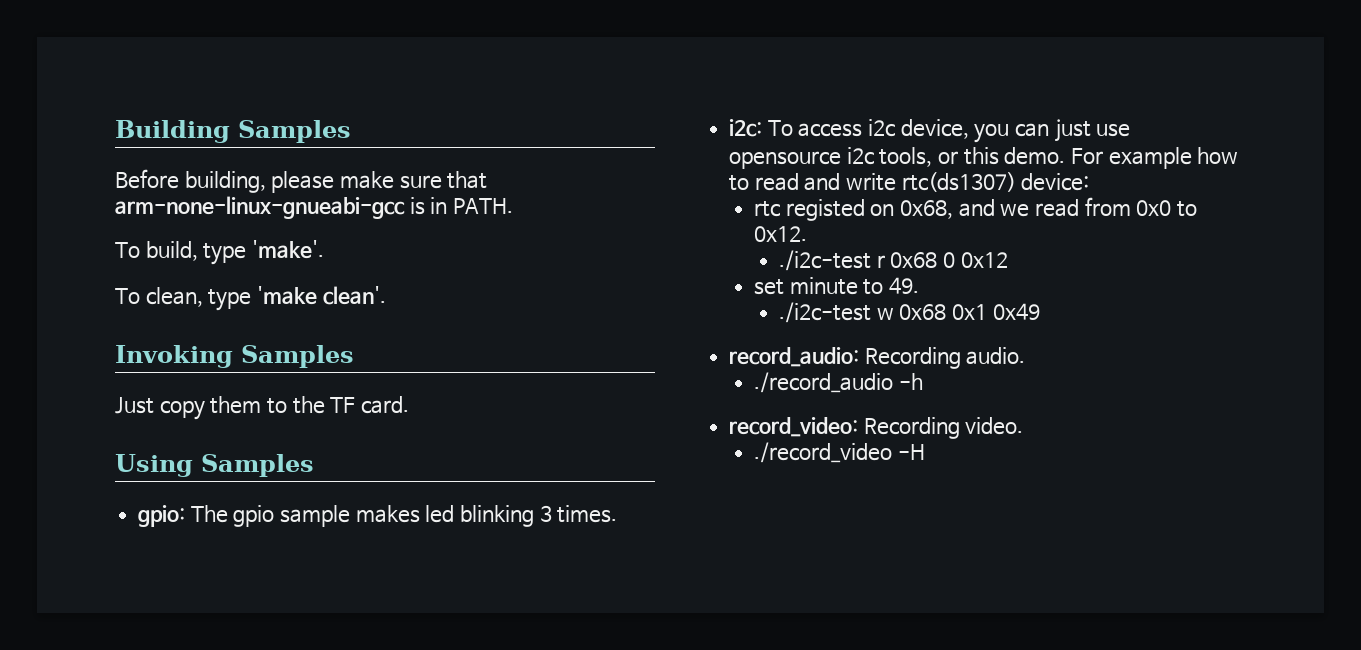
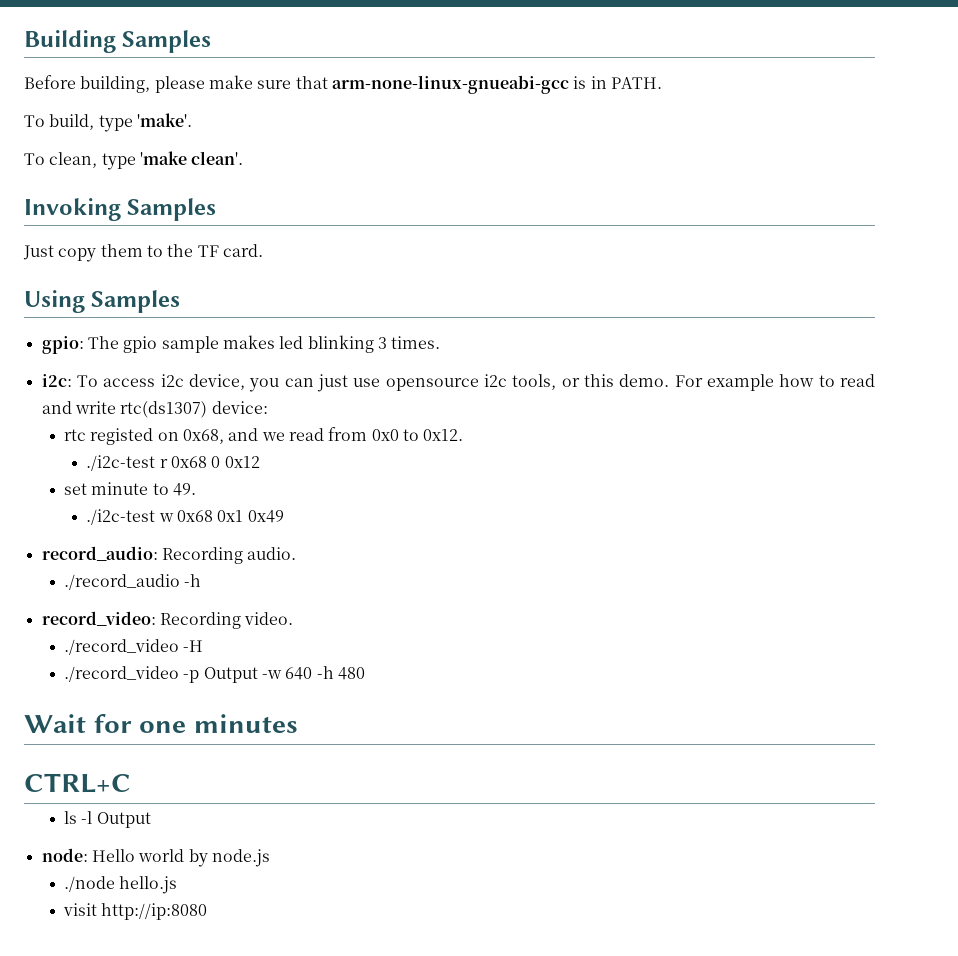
(925, 452) none -> [64,666,365,683] [24,714,298,733] [24,773,131,793] [64,811,151,828] [41,848,270,867] [64,876,178,894] [63,903,208,920] // ./record_video -p Output -w 640 -h 480 // Wait for one minutes // CTRL+C // ls -l Output // node: Hello world by node.js // ./node hello.js // visit http://ip:8080

